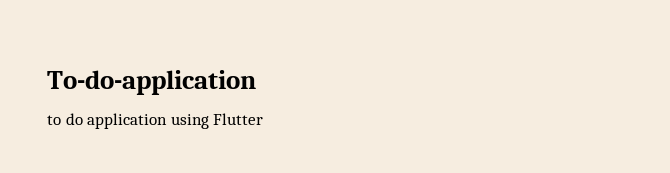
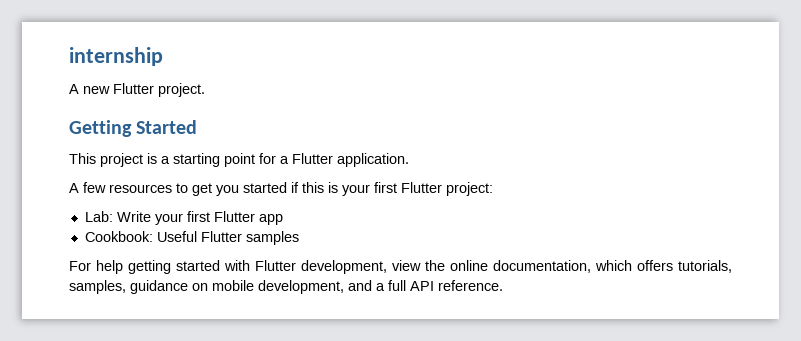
[47,70,256,95] [47,113,264,129] To-do-application // to do application using Flutter -> [69,47,163,66] [69,83,205,97] [69,120,198,137] [69,153,409,167] [69,182,493,196] [84,211,283,225] [84,231,299,245] [69,260,732,274] [69,280,503,294] internship // A new Flutter project. // Getting Started // This project is a starting point for a Flutter application. // A few resources to get you started if this is your first Flutter project: // Lab: Write your first Flutter app // Cookbook: Useful Flutter samples // For help getting started with Flutter development, view the online documentation, which offers tutorials, samples, guidance on mobile development, and a full API reference.

